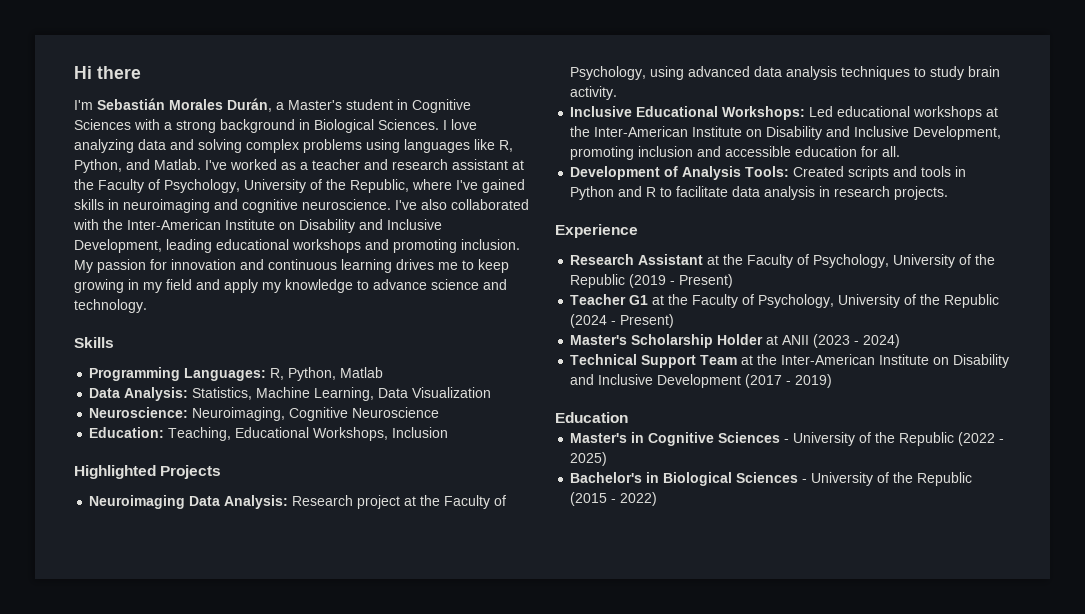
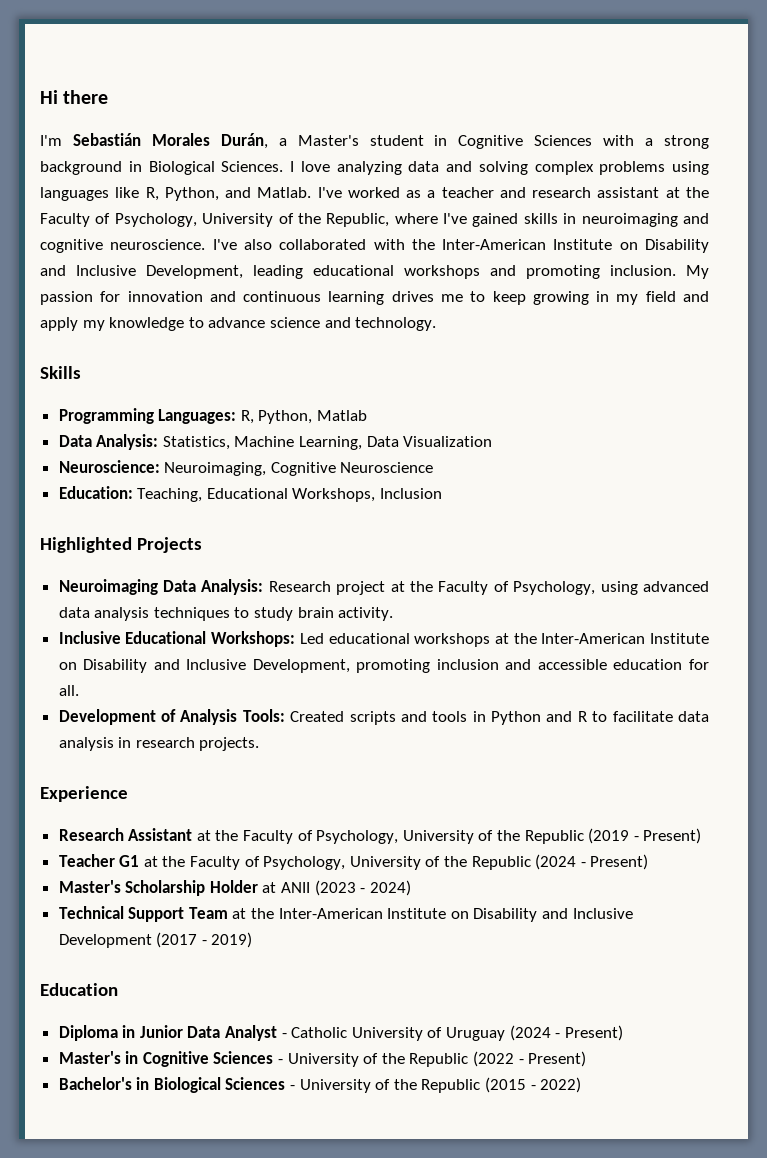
(628, 417) none -> [58,1025,623,1041] // Diploma in Junior Data Analyst - Catholic University of Uruguay (2024 - Present)
[570,452,608,466] 2025) -> [528,1051,587,1067] Present)

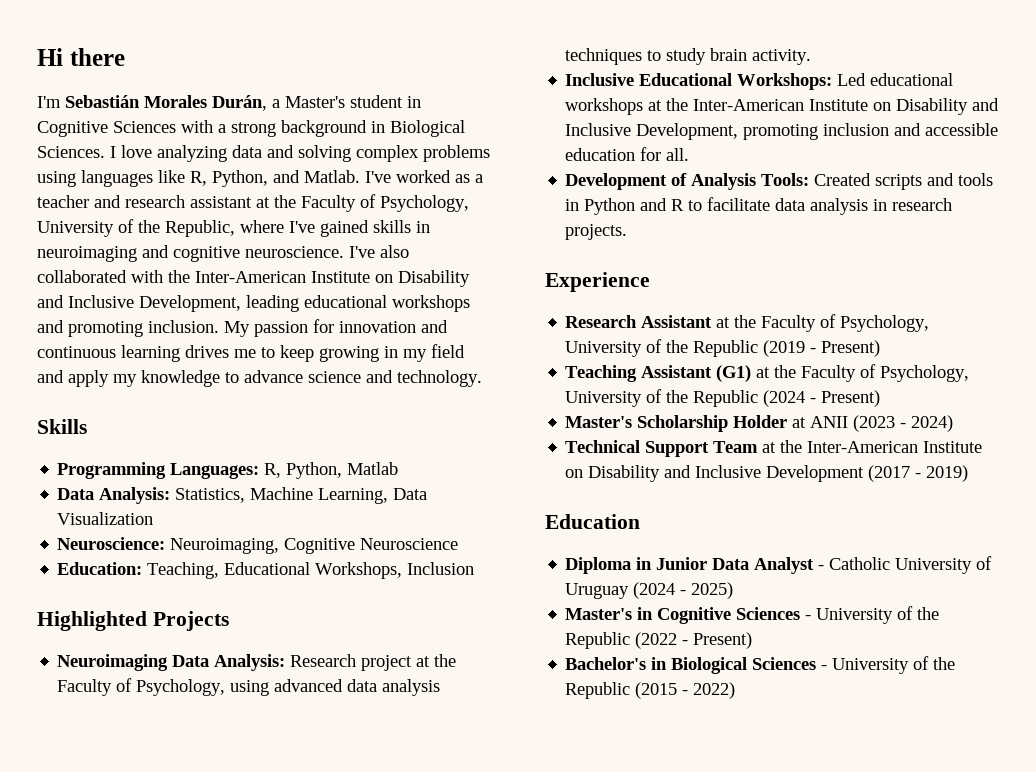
[58,854,140,867] Teacher G1 -> [565,365,752,382] Teaching Assistant (G1)
[564,1025,623,1041] Present) -> [691,582,734,599] 2025)

